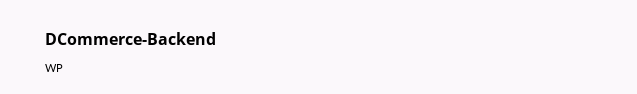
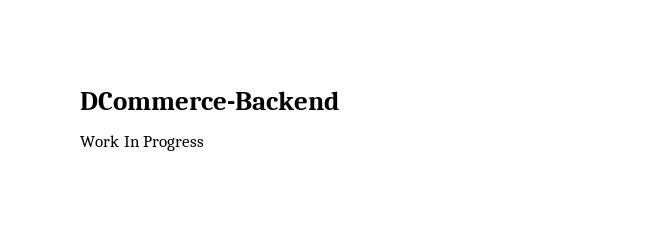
[45,64,63,72] WP -> [80,135,205,151] Work In Progress

